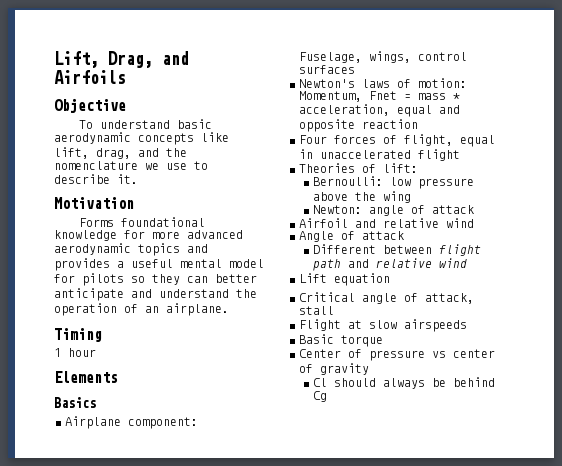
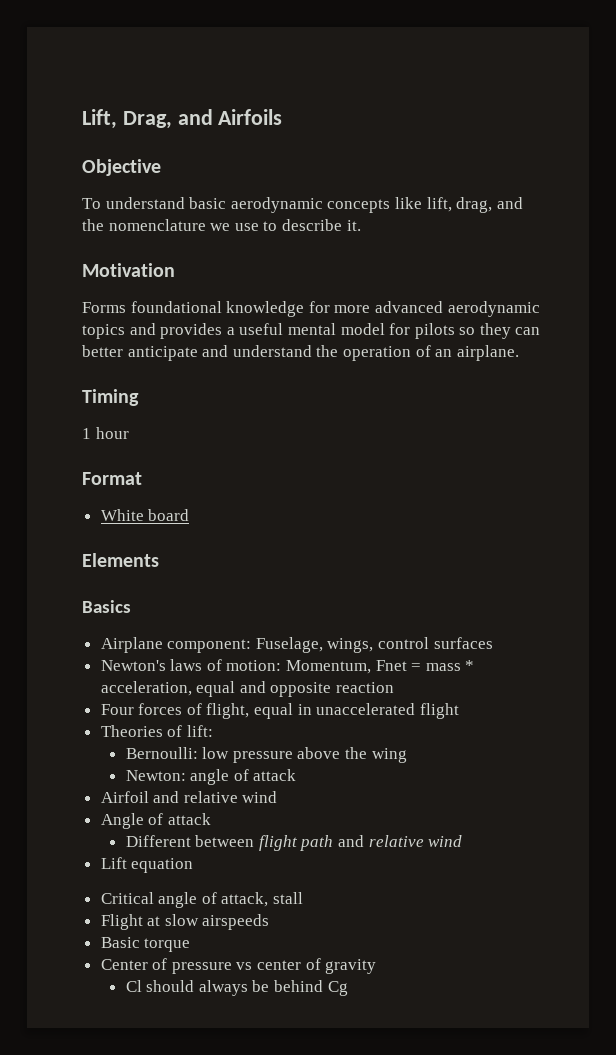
(96, 352) none -> [82,472,142,485] [100,509,190,521] // Format // White board

